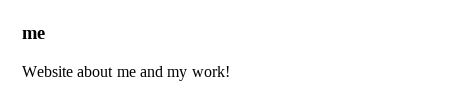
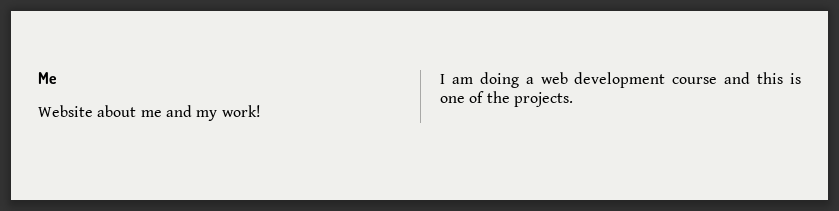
[22,30,45,39] me -> [38,72,57,84] Me
(230, 71) none -> [440,72,801,88] [440,91,573,107] // I am doing a web development course and this is one of the projects.

